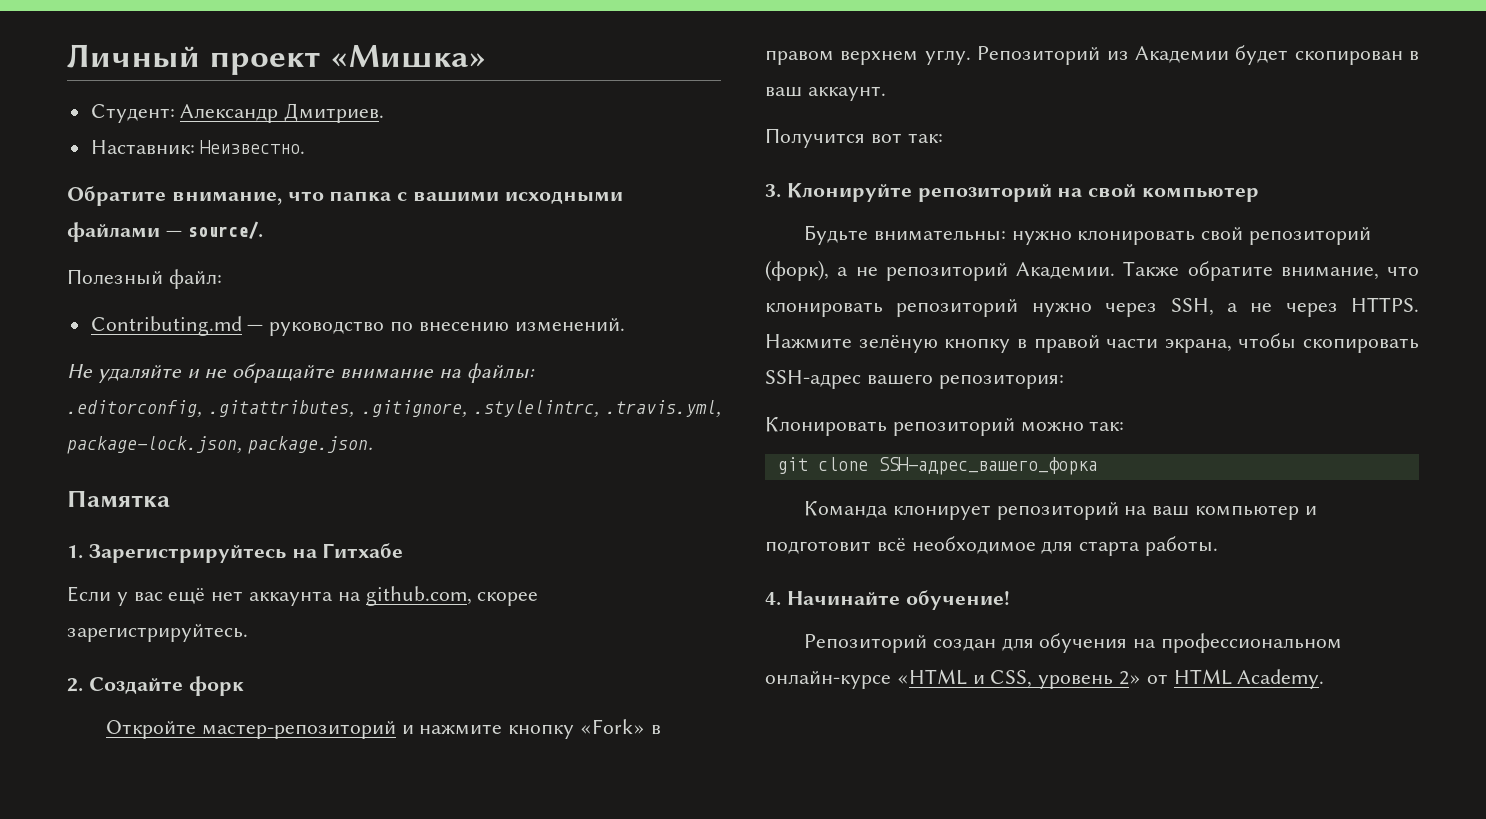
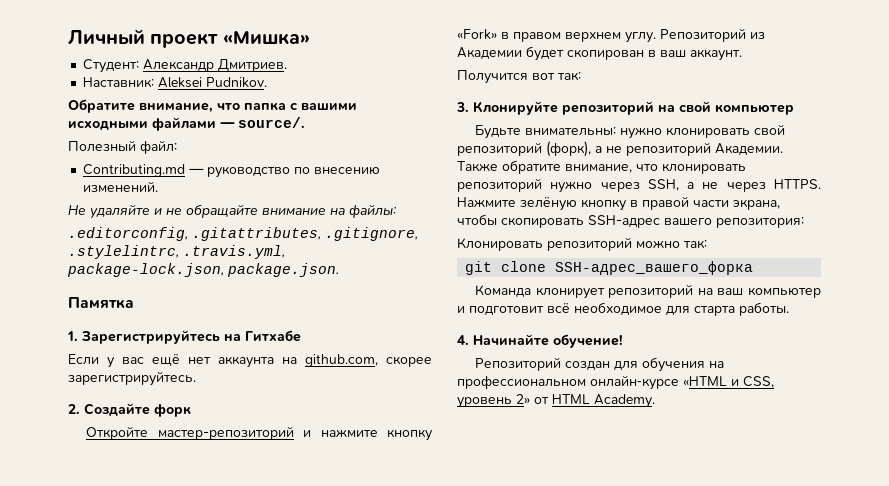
[200,140,306,154] Неизвестно. -> [158,77,268,88] Aleksei Pudnikov.

